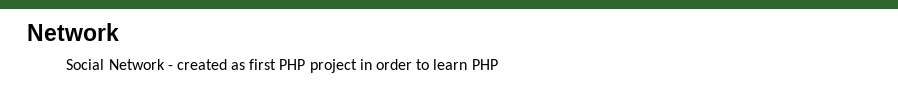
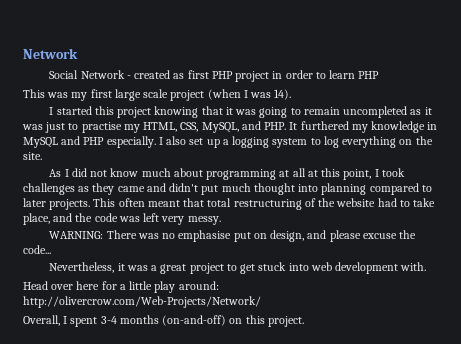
(498, 64) none -> [23,89,292,101] [49,106,432,118] [22,121,438,133] [23,136,433,148] [23,152,42,160] [49,168,405,180] [23,183,432,195] [23,198,436,210] [23,213,221,225] [49,230,417,242] [23,245,51,254] [49,262,427,274] [23,281,219,293] [23,296,261,308] [23,315,304,327] // This was my first large scale project (when I was 14). // I started this project knowing that it was going to remain uncompleted as it was just to practise my HTML, CSS, MySQL, and PHP. It furthered my knowledge in MySQL and PHP especially. I also set up a logging system to log everything on the site. // As I did not know much about programming at all at this point, I took challenges as they came and didn't put much thought into planning compared to later projects. This often meant that total restructuring of the website had to take place, and the code was left very messy. // WARNING: There was no emphasise put on design, and please excuse the code... // Nevertheless, it was a great project to get stuck into web development with. // Head over here for a little play around: http://olivercrow.com/Web-Projects/Network/ // Overall, I spent 3-4 months (on-and-off) on this project.

